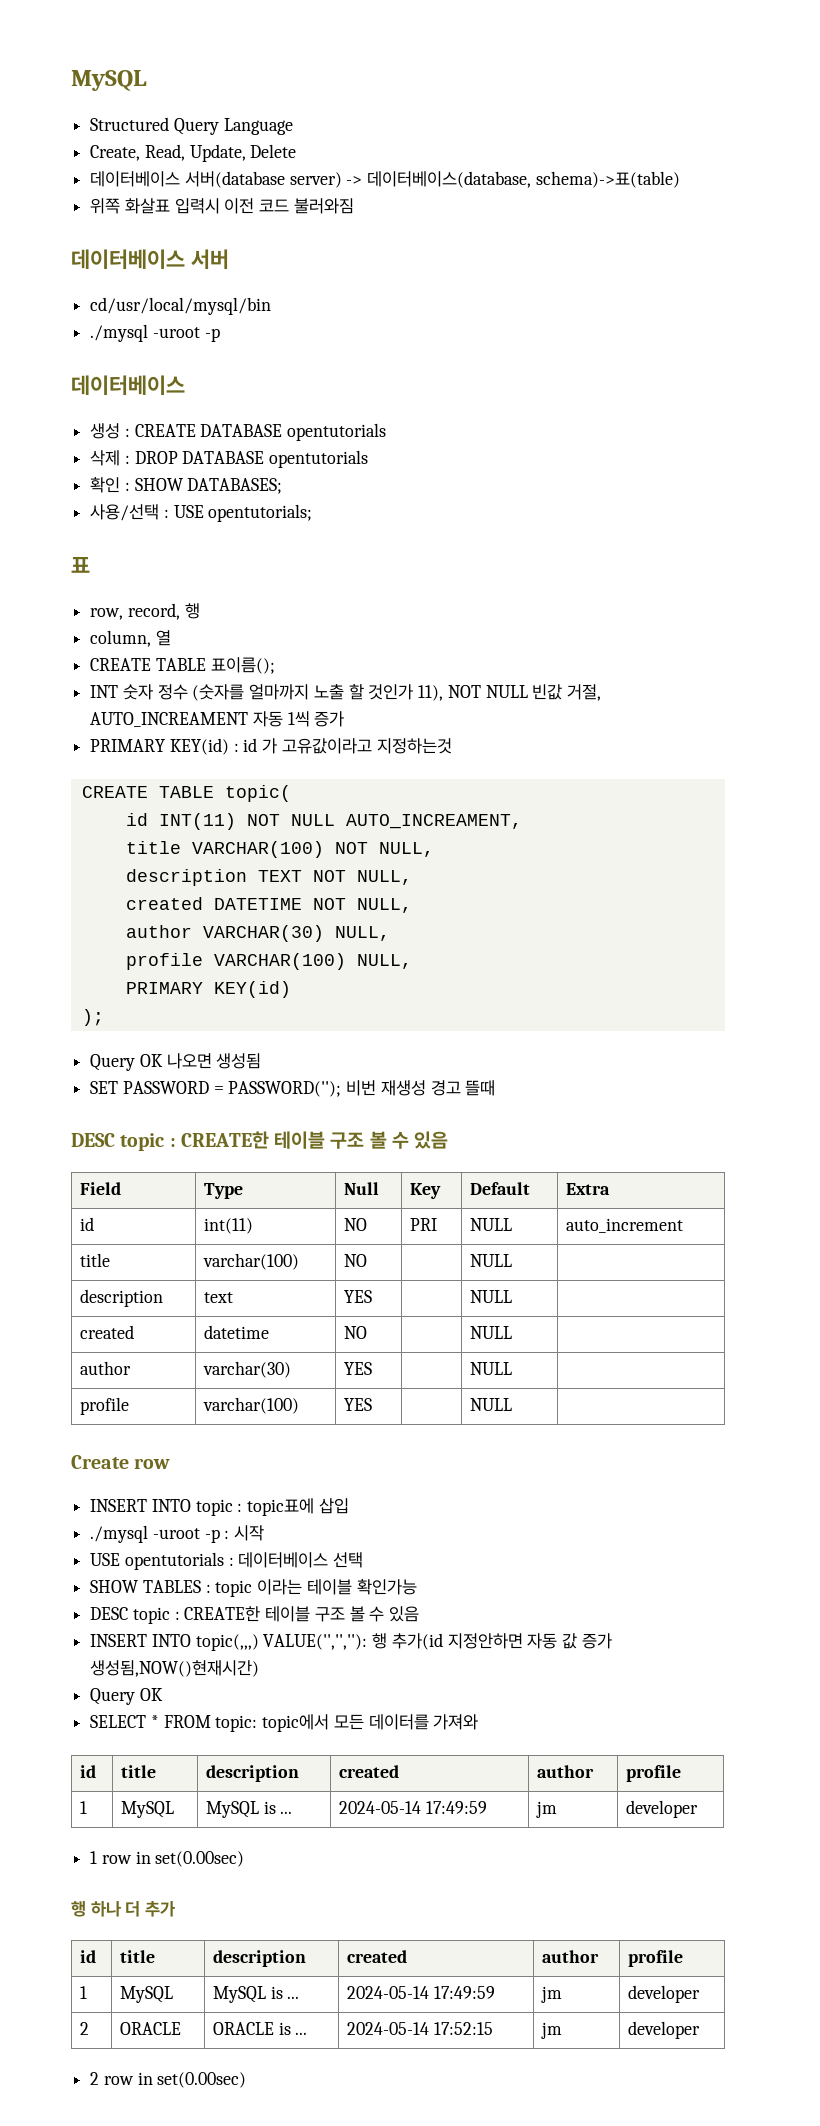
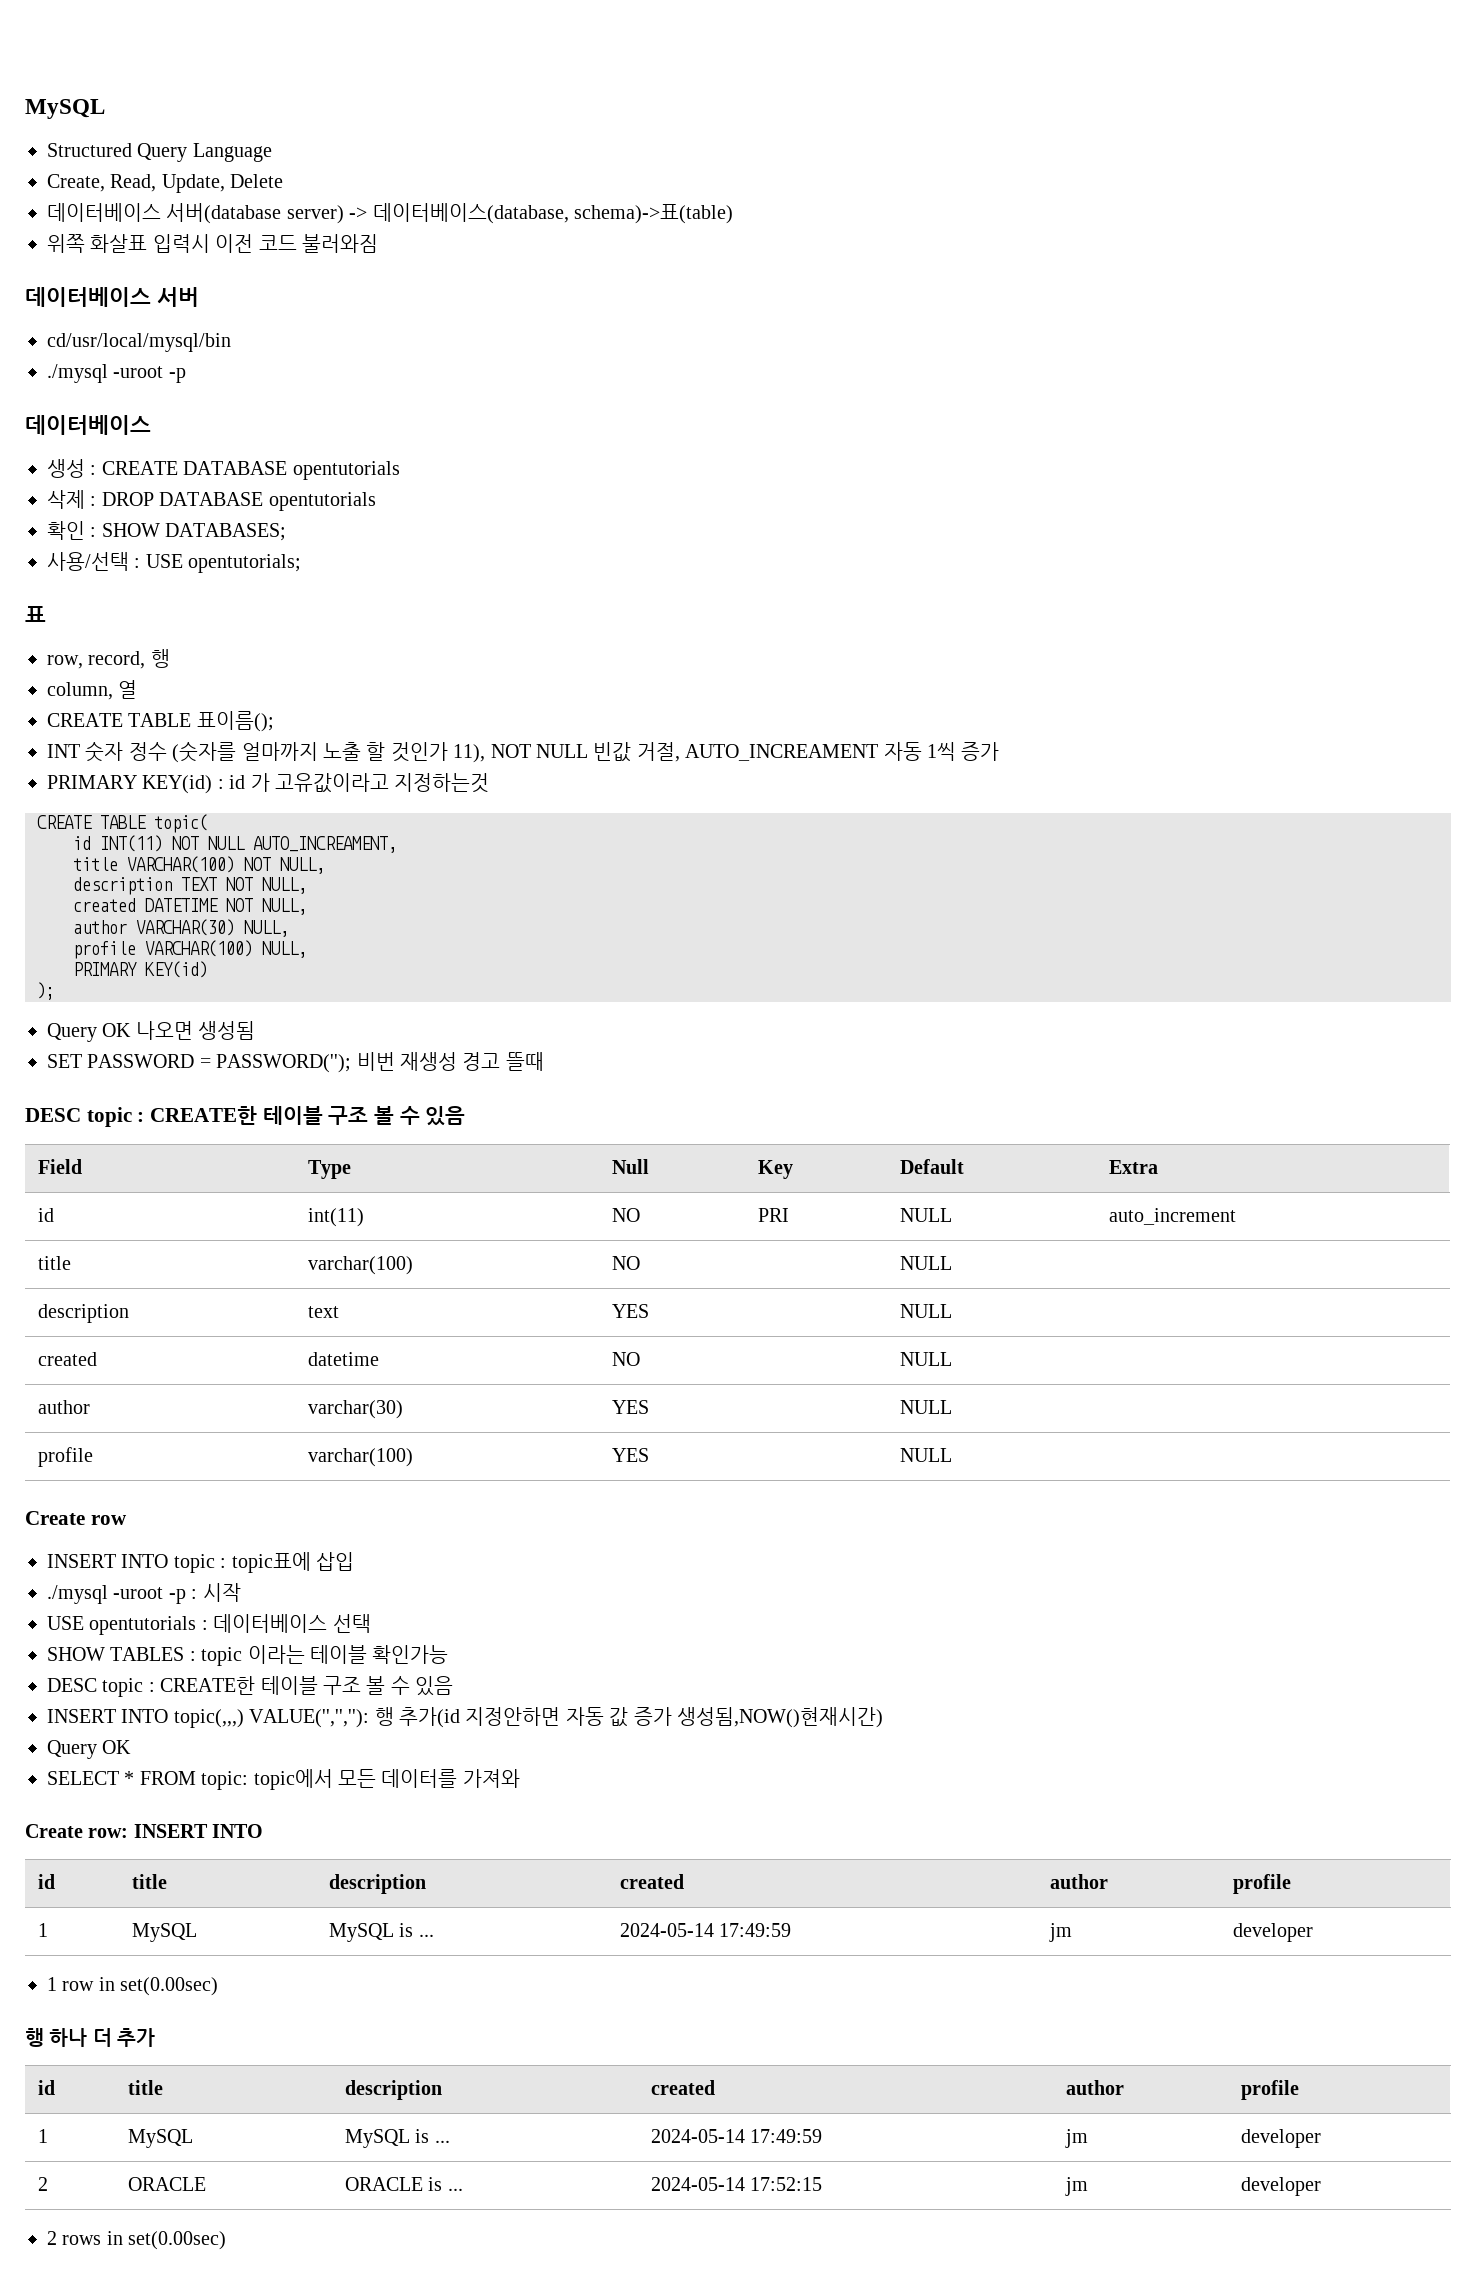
(479, 1722) none -> [25,1824,264,1838] // Create row: INSERT INTO
[103,2076,134,2085] row -> [62,2235,102,2245] rows

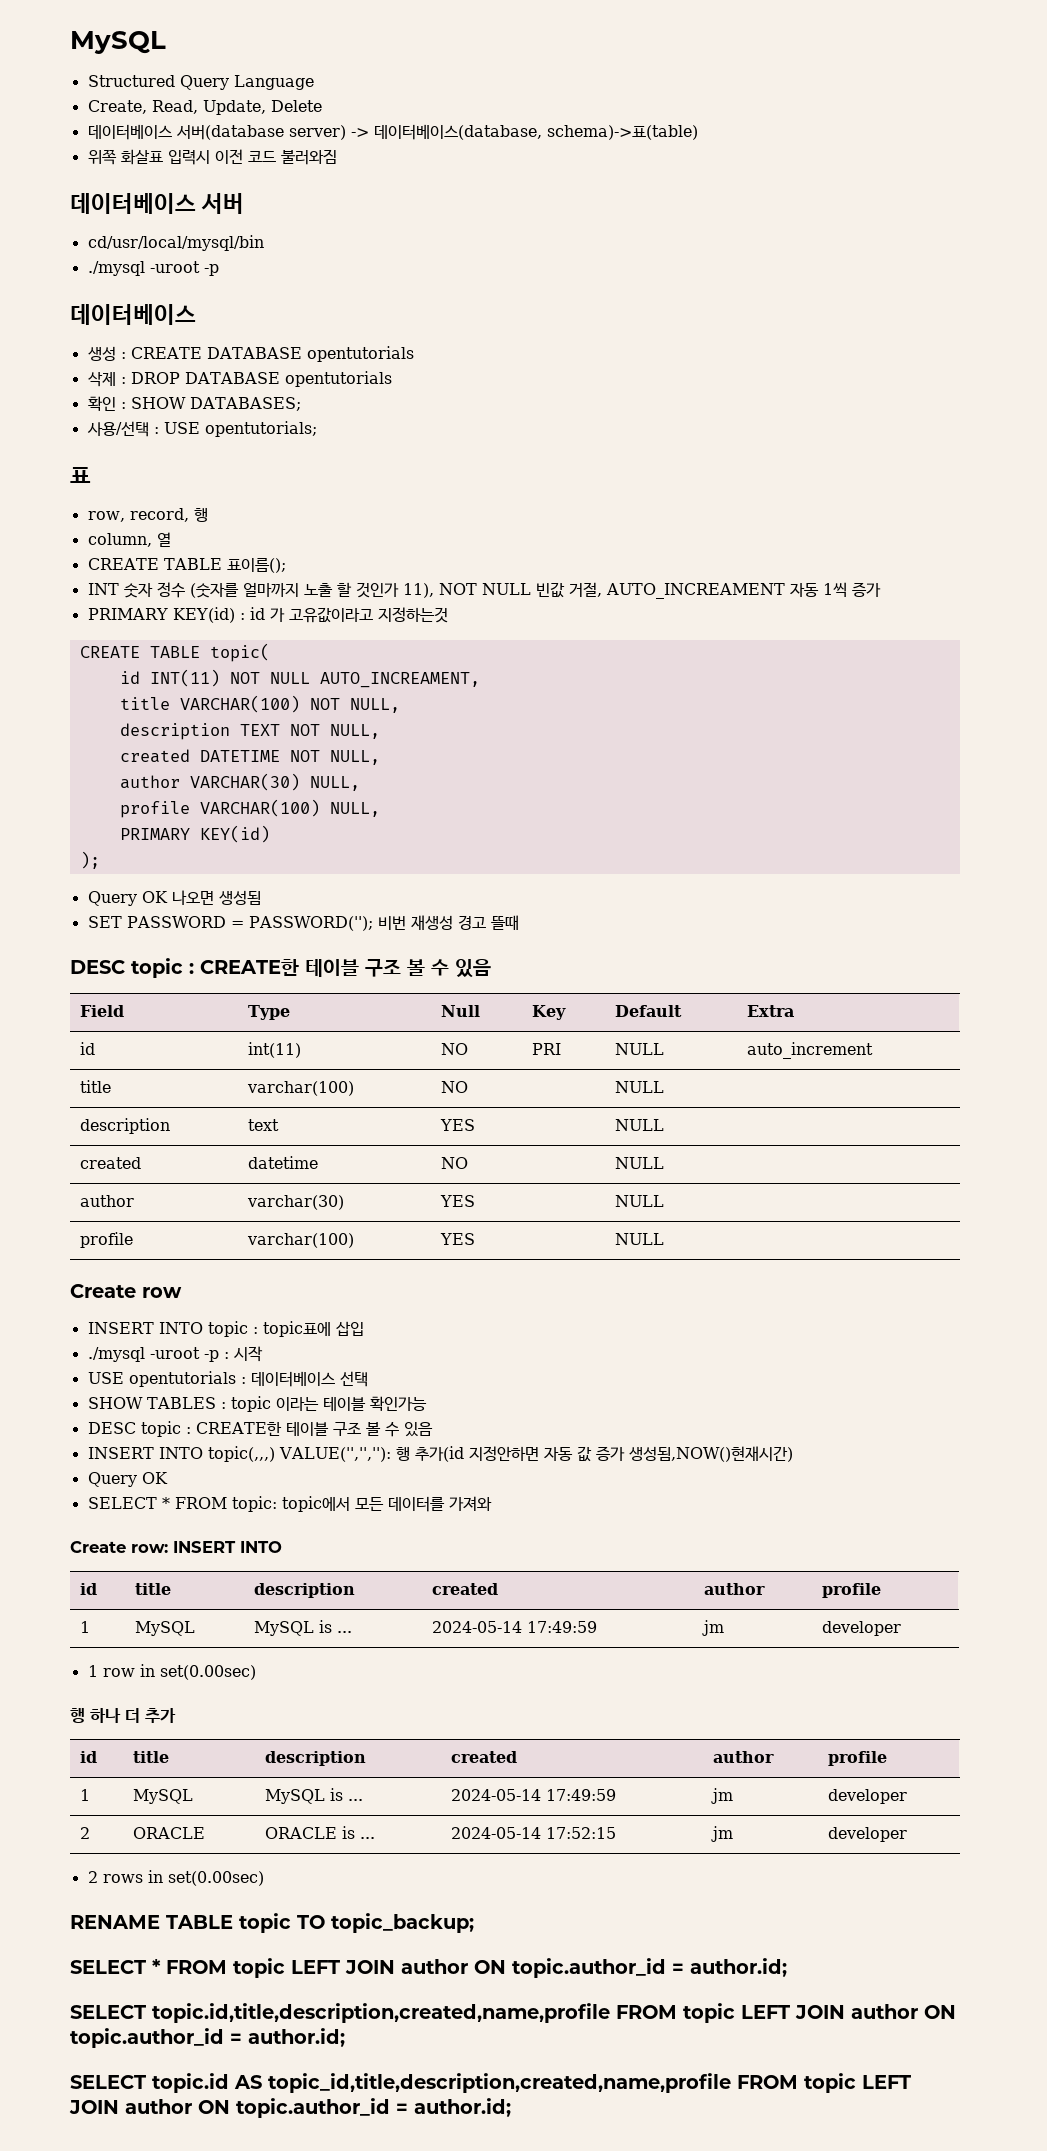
(227, 2240) none -> [70,1913,474,1933] [70,1958,787,1978] [70,2003,956,2023] [70,2028,345,2048] [70,2073,911,2093] [69,2098,511,2118] // RENAME TABLE topic TO topic_backup; // SELECT * FROM topic LEFT JOIN author ON topic.author_id = author.id; // SELECT topic.id,title,description,created,name,profile FROM topic LEFT JOIN author ON topic.author_id = author.id; // SELECT topic.id AS topic_id,title,description,created,name,profile FROM topic LEFT JOIN author ON topic.author_id = author.id;

